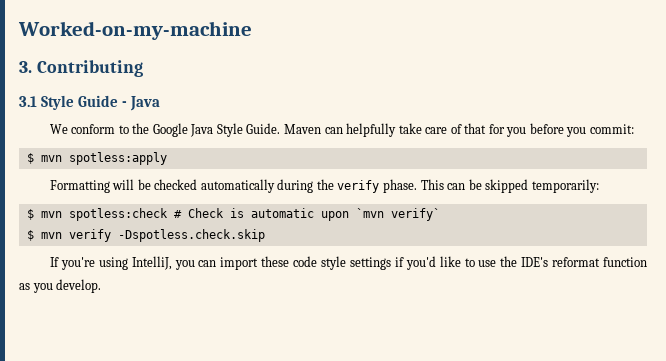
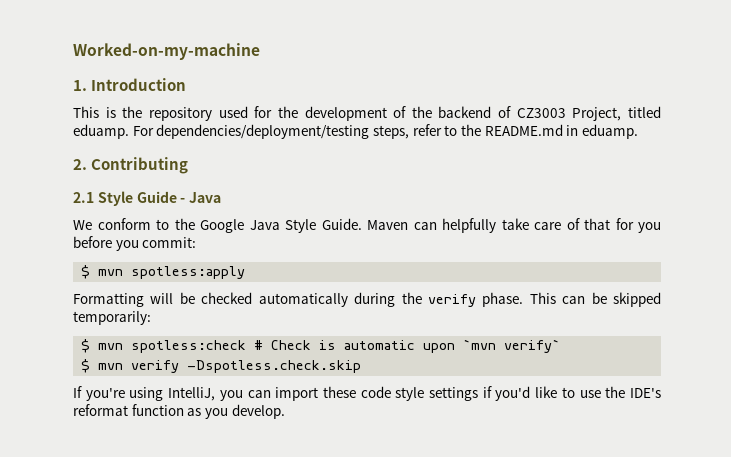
[19,61,32,73] 3. -> [73,78,187,91] [73,106,662,121] [73,124,638,139] [73,159,87,170] 1. Introduction // This is the repository used for the development of the backend of CZ3003 Project, titled eduamp. For dependencies/deployment/testing steps, refer to the README.md in eduamp. // 2.
[19,96,37,107] 3.1 -> [73,192,94,203] 2.1

